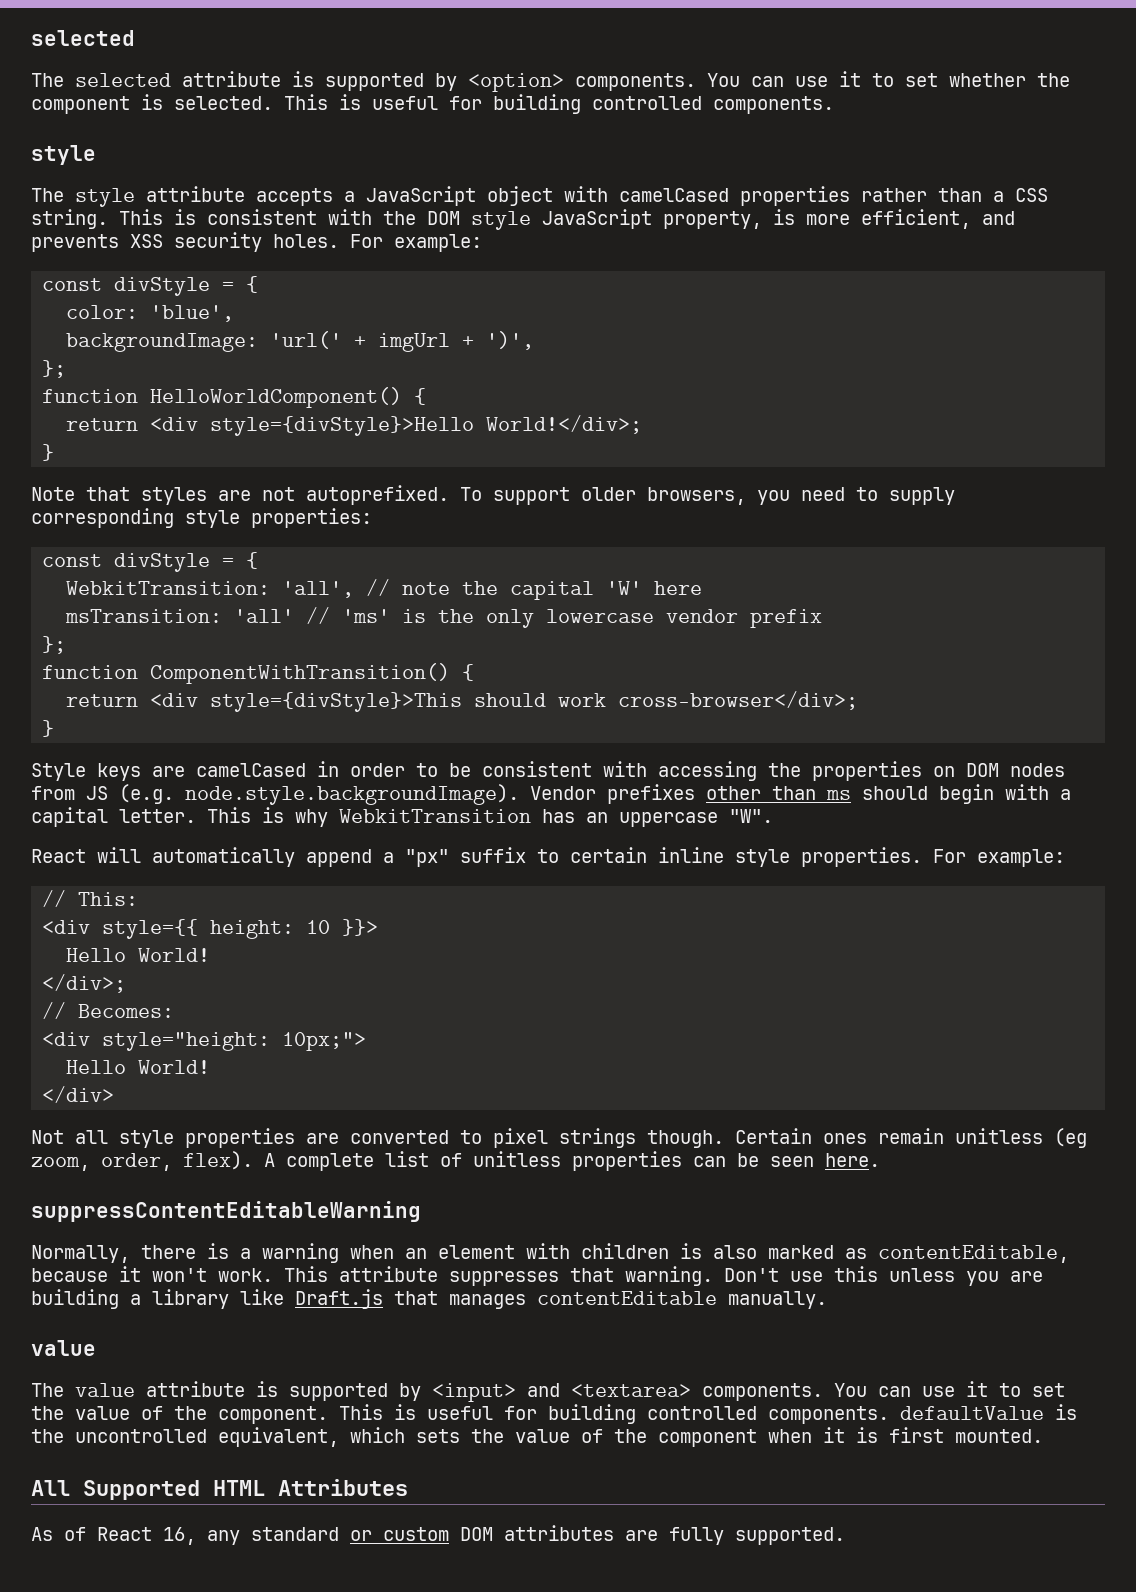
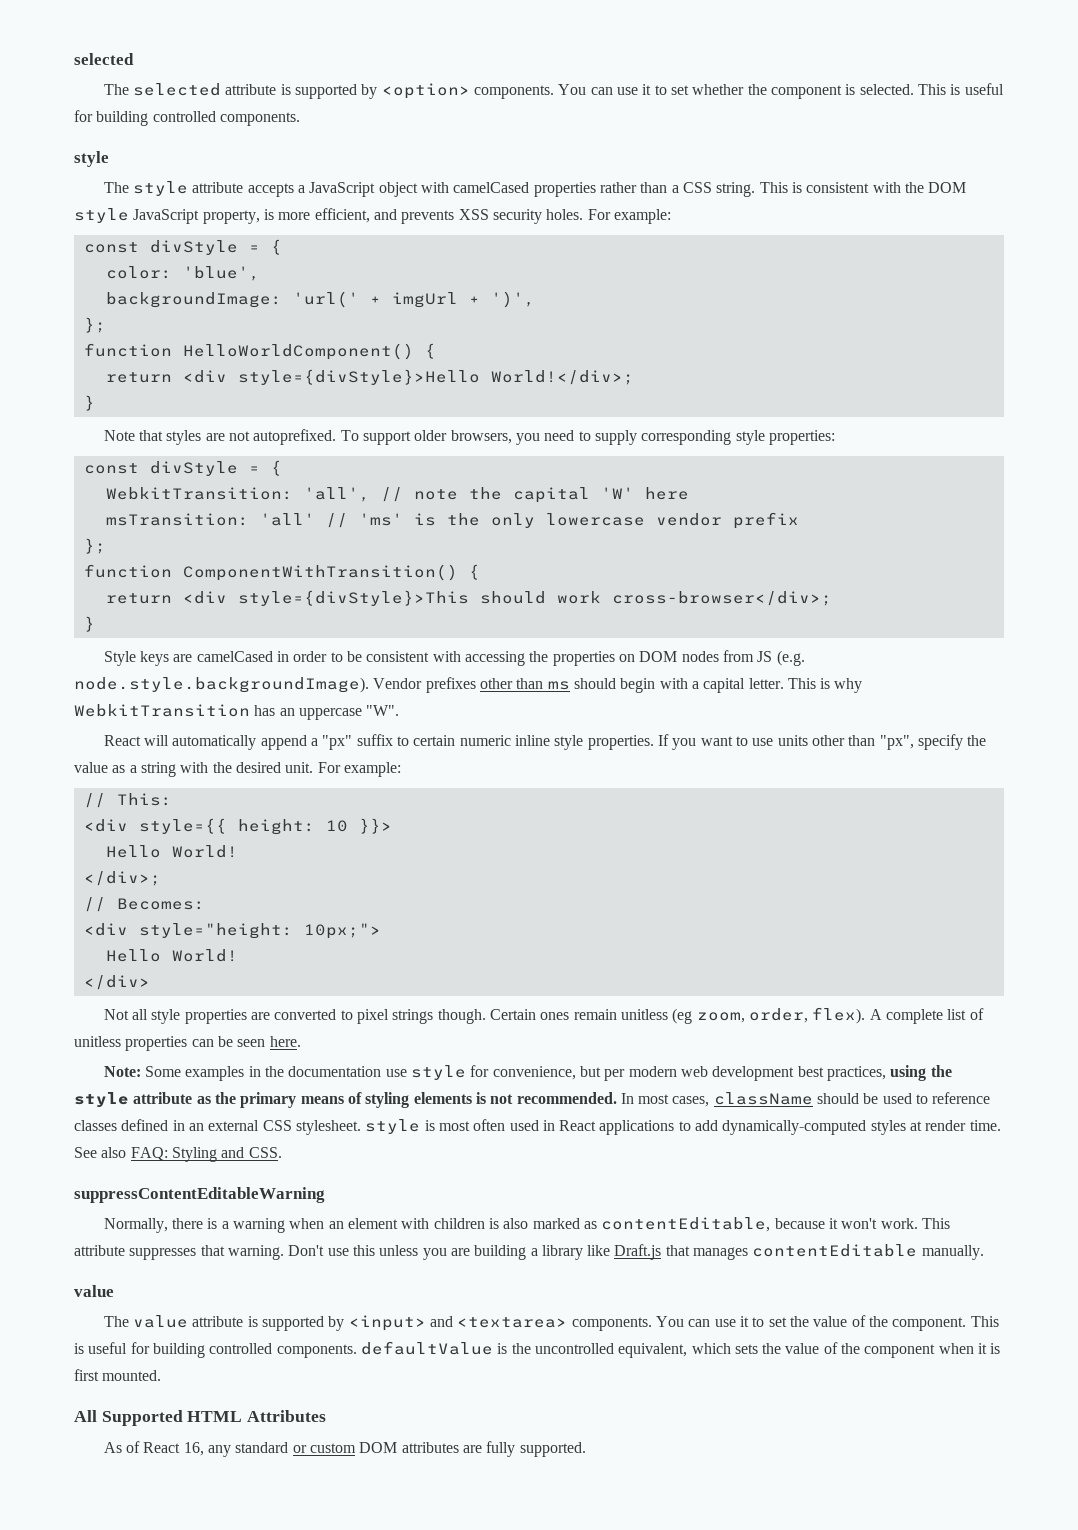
(647, 855) none -> [459,735,511,746] numeric
(922, 857) none -> [658,734,987,750] [74,762,314,777] If you want to use units other than "px", specify the value as a string with the desired unit.
(880, 1160) none -> [103,1065,952,1081] [74,1092,991,1108] [74,1119,1001,1135] [74,1147,282,1162] // Note: Some examples in the documentation use style for convenience, but per modern web development best practices, using the style attribute as the primary means of styling elements is not recommended. In most cases, className should be used to reference classes defined in an external CSS stylesheet. style is most often used in React applications to add dynamically-computed styles at render time. See also FAQ: Styling and CSS.

